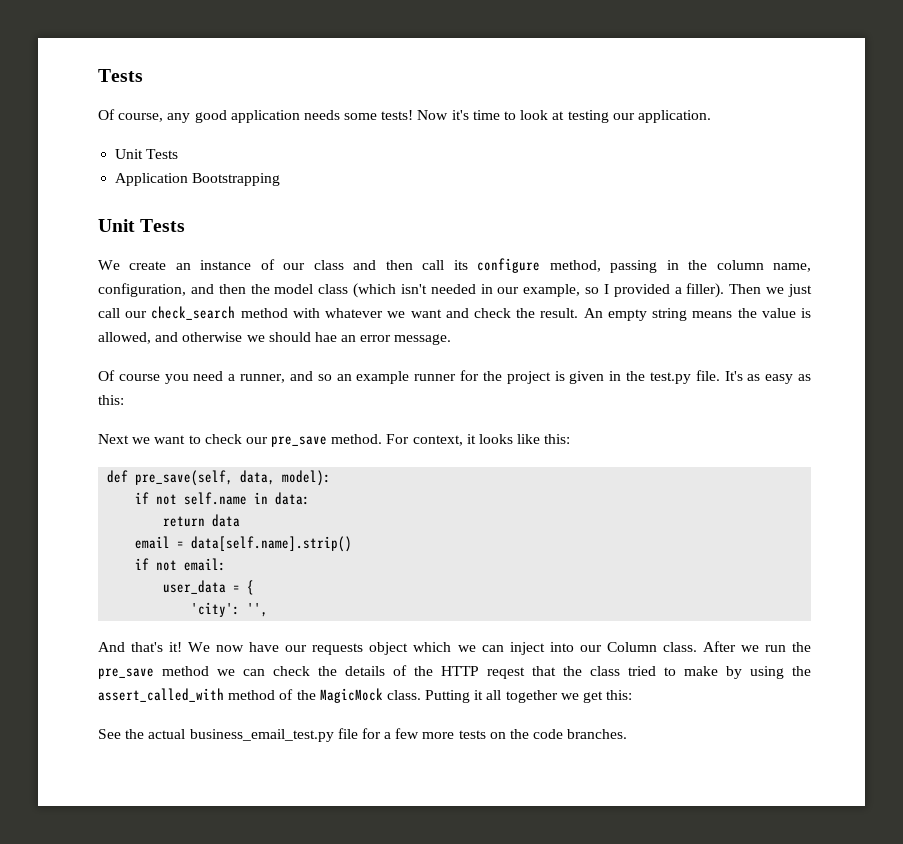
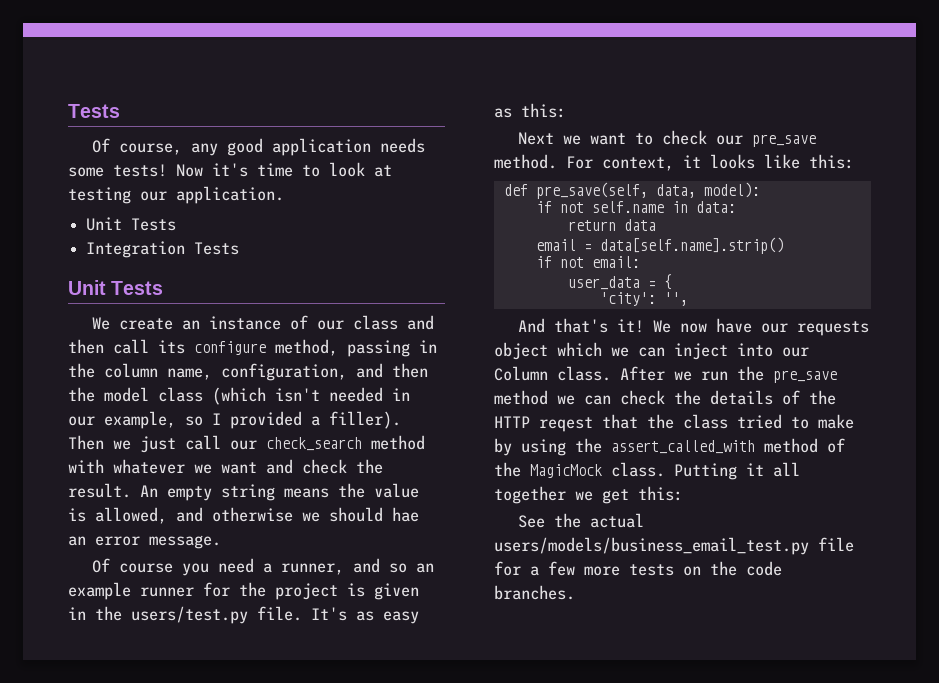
[115,173,281,186] Application Bootstrapping -> [86,241,240,258] Integration Tests
[649,372,691,384] test.py -> [131,606,248,624] users/test.py
[189,729,334,742] business_email_test.py -> [494,537,809,555] users/models/business_email_test.py

